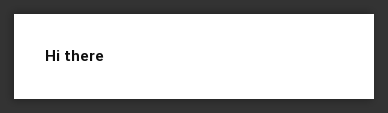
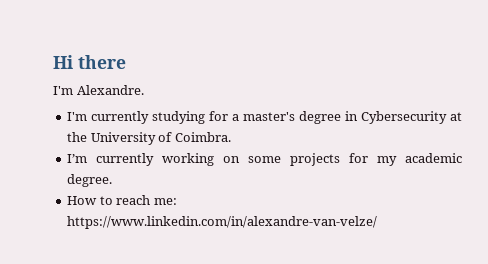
(105, 55) none -> [53,85,144,95] [67,111,463,124] [67,132,231,145] [67,153,462,166] [67,174,113,187] [67,195,177,205] [67,216,378,229] // I'm Alexandre. // I'm currently studying for a master's degree in Cybersecurity at the University of Coimbra. // I’m currently working on some projects for my academic degree. // How to reach me: https://www.linkedin.com/in/alexandre-van-velze/

